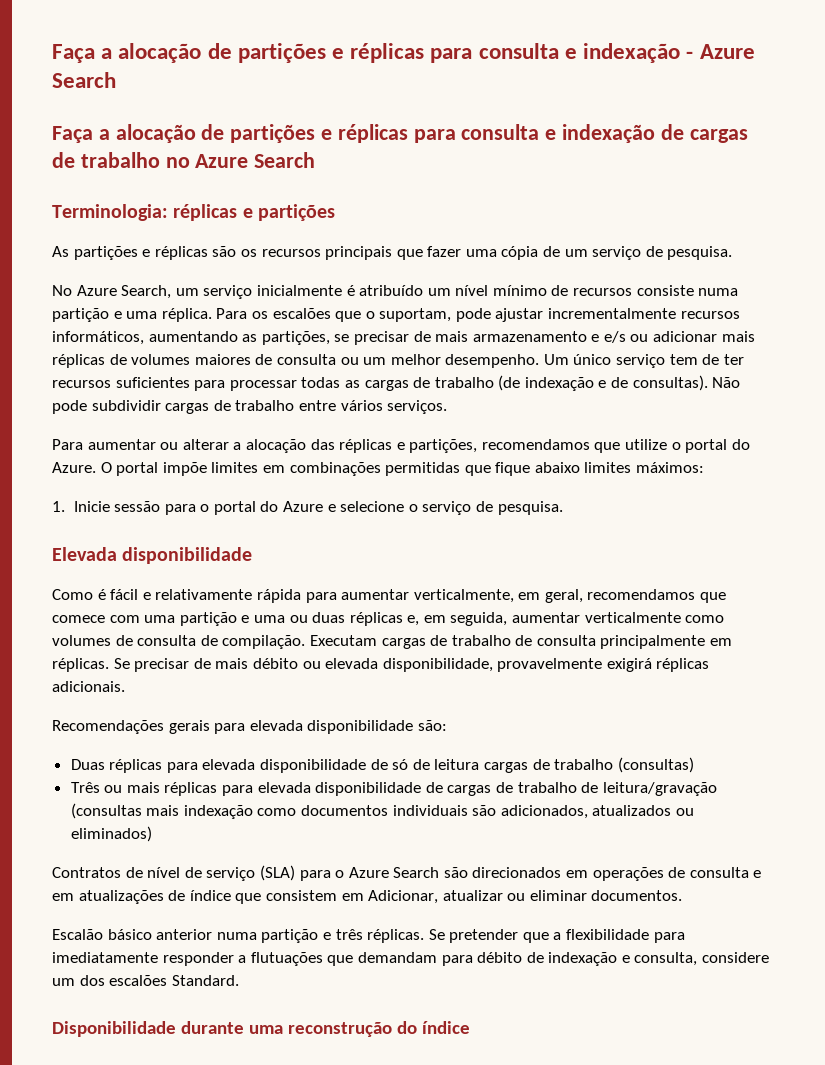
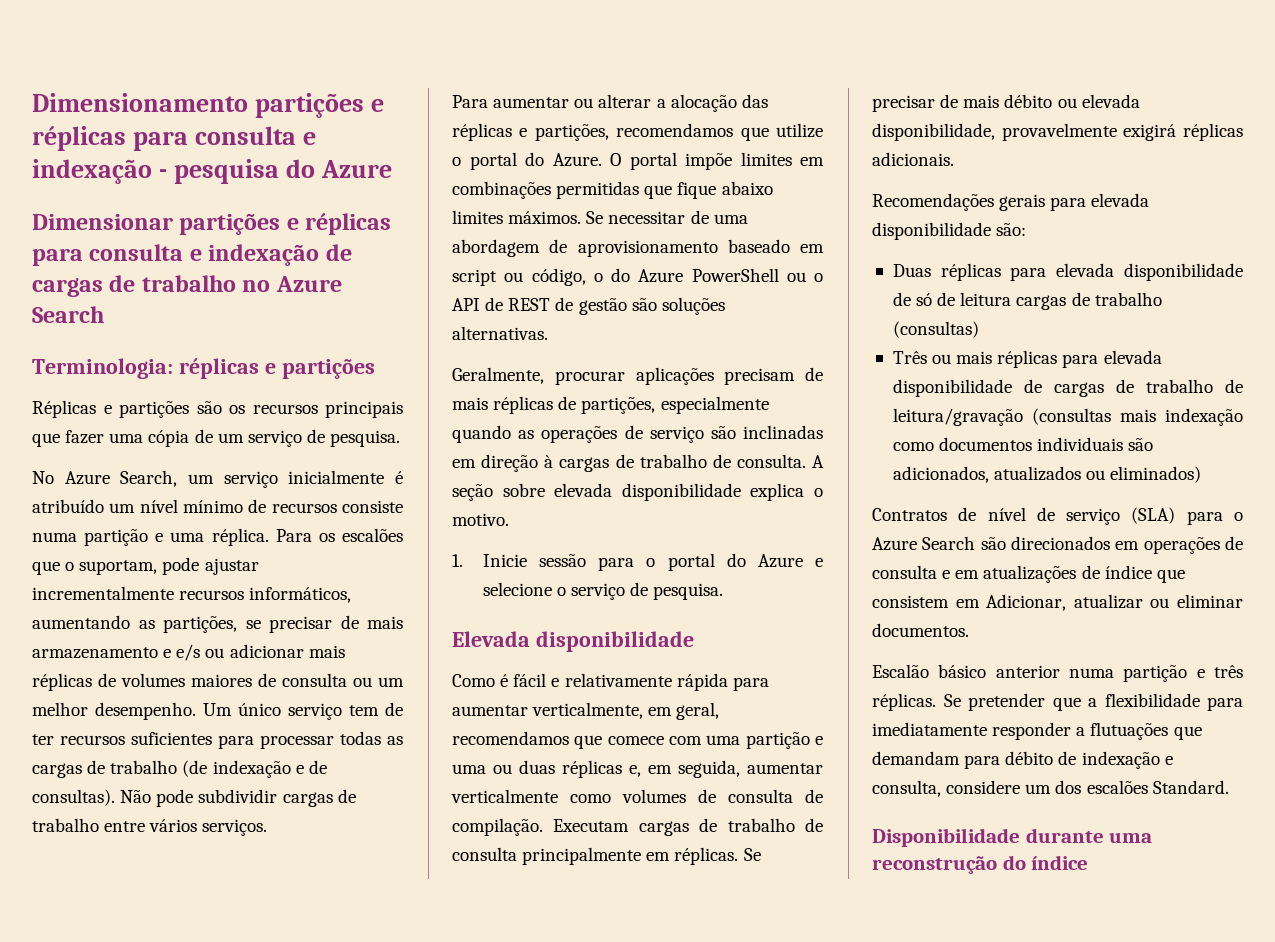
[52,43,232,63] Faça a alocação de -> [32,93,248,112] Dimensionamento
[699,44,755,59] [52,72,116,88] [52,124,225,143] Azure Search // Faça a alocação de -> [174,159,393,184] [32,214,173,230] pesquisa do Azure // Dimensionar
[52,246,208,260] As partições e réplicas -> [32,400,189,418] Réplicas e partições
[636,462,705,473] máximos: -> [508,210,748,224] [452,239,824,257] [452,268,823,286] [452,297,725,315] [452,326,548,340] [452,367,823,385] [452,396,769,414] [452,425,823,443] [452,454,824,472] [452,483,823,501] [452,513,509,526] máximos. Se necessitar de uma abordagem de aprovisionamento baseado em script ou código, o do Azure PowerShell ou o API de REST de gestão são soluções alternativas. // Geralmente, procurar aplicações precisam de mais réplicas de partições, especialmente quando as operações de serviço são inclinadas em direção à cargas de trabalho de consulta. A seção sobre elevada disponibilidade explica o motivo.

